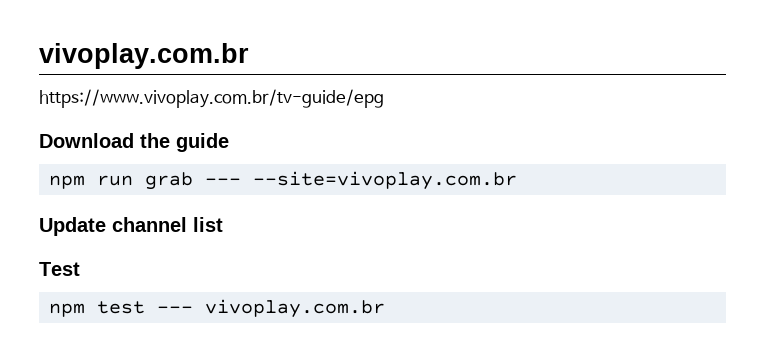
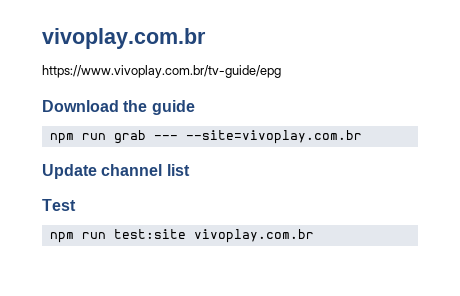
[96,301,193,314] test --- -> [81,229,186,239] run test:site

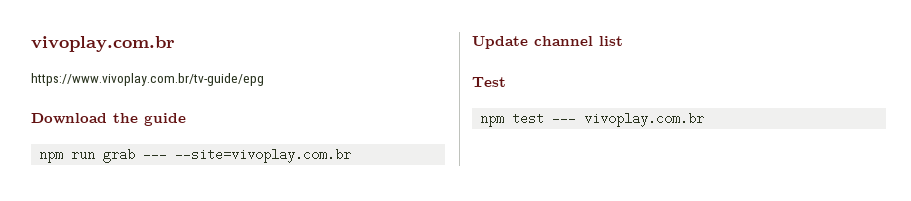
[81,229,186,239] run test:site -> [512,112,577,125] test ---

